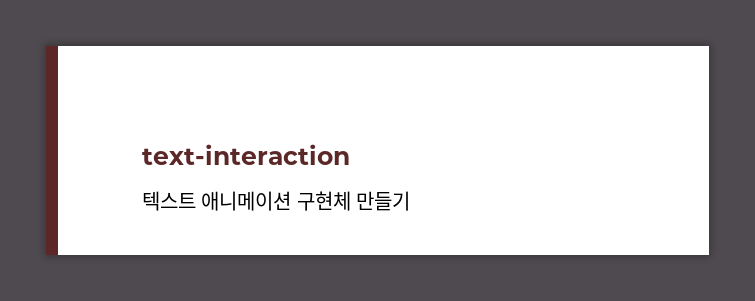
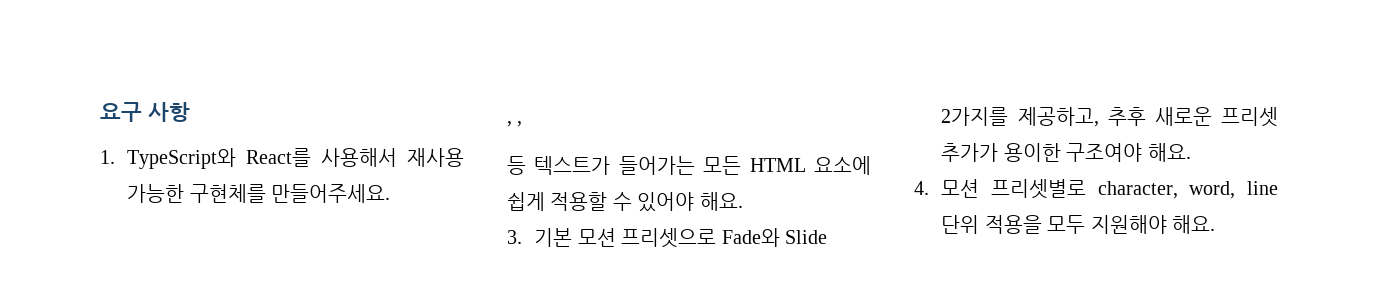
[142,144,350,165] [142,191,411,211] text-interaction // 텍스트 애니메이션 구현체 만들기 -> [100,102,190,122] [100,148,464,169] [127,184,391,203] [507,121,523,127] [507,156,871,175] [507,192,743,212] [507,228,827,248] [941,107,1278,127] [941,143,1191,162] [914,179,1278,199] [941,215,1215,234] 요구 사항 // 1. TypeScript와 React를 사용해서 재사용 가능한 구현체를 만들어주세요. // , , // 등 텍스트가 들어가는 모든 HTML 요소에 쉽게 적용할 수 있어야 해요. // 3. 기본 모션 프리셋으로 Fade와 Slide 2가지를 제공하고, 추후 새로운 프리셋 추가가 용이한 구조여야 해요. // 4. 모션 프리셋별로 character, word, line 단위 적용을 모두 지원해야 해요.

